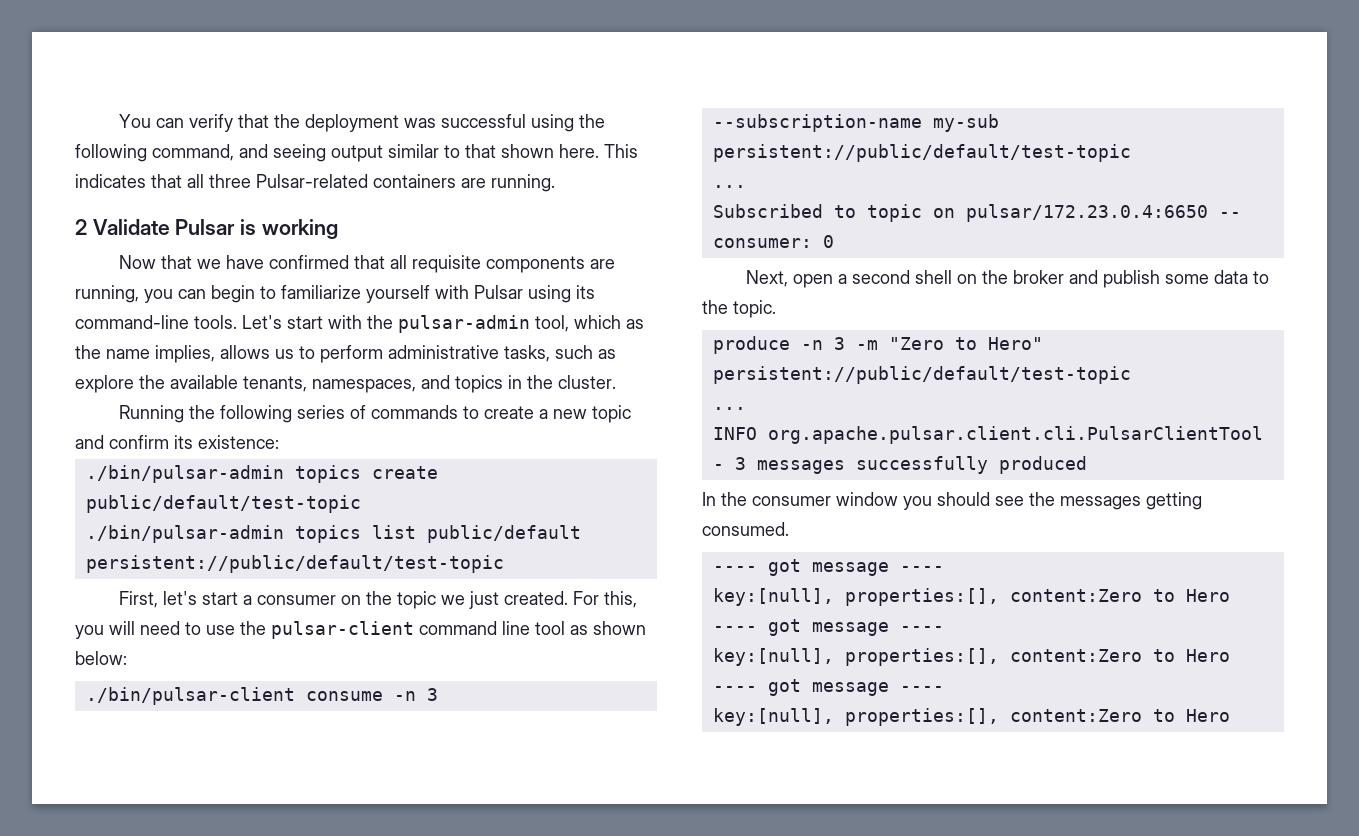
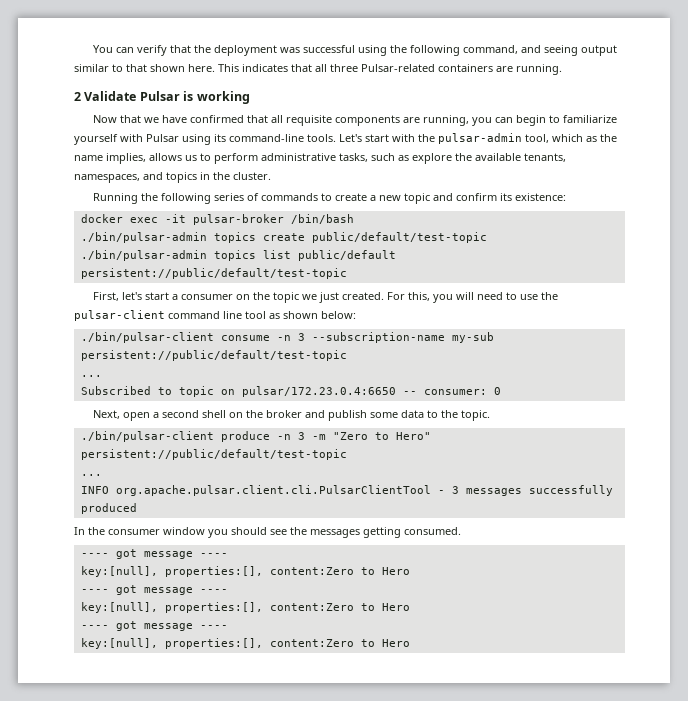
(279, 442) none -> [80,214,354,225] // docker exec -it pulsar-broker /bin/bash
(776, 309) none -> [80,431,214,442] ./bin/pulsar-client

